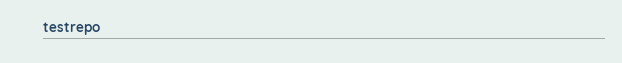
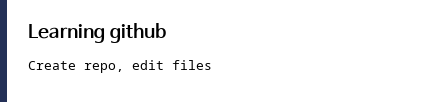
[43,22,100,35] testrepo -> [28,23,166,43] [28,60,212,73] Learning github // Create repo, edit files

